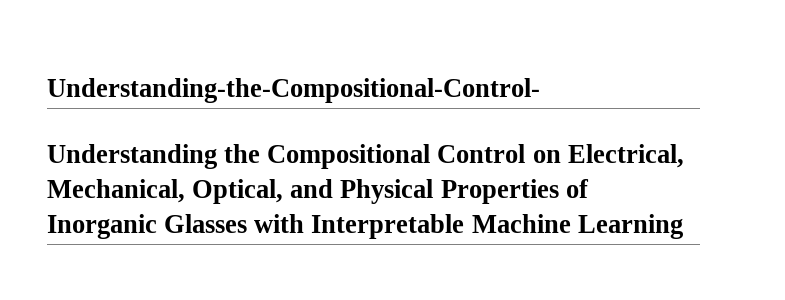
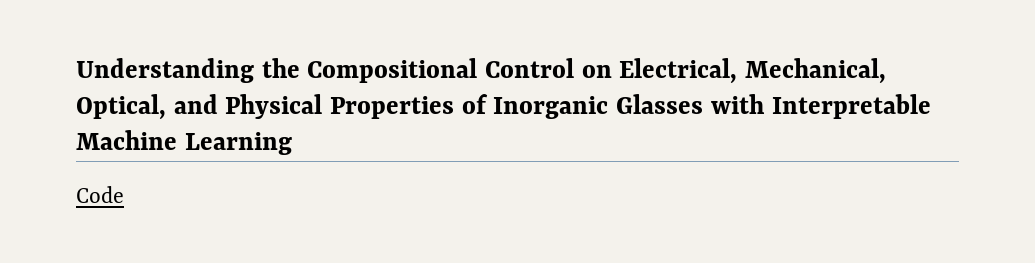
[47,78,540,103] Understanding-the-Compositional-Control- // -> (76, 70) none
(683, 226) none -> [76,186,124,203] // Code

